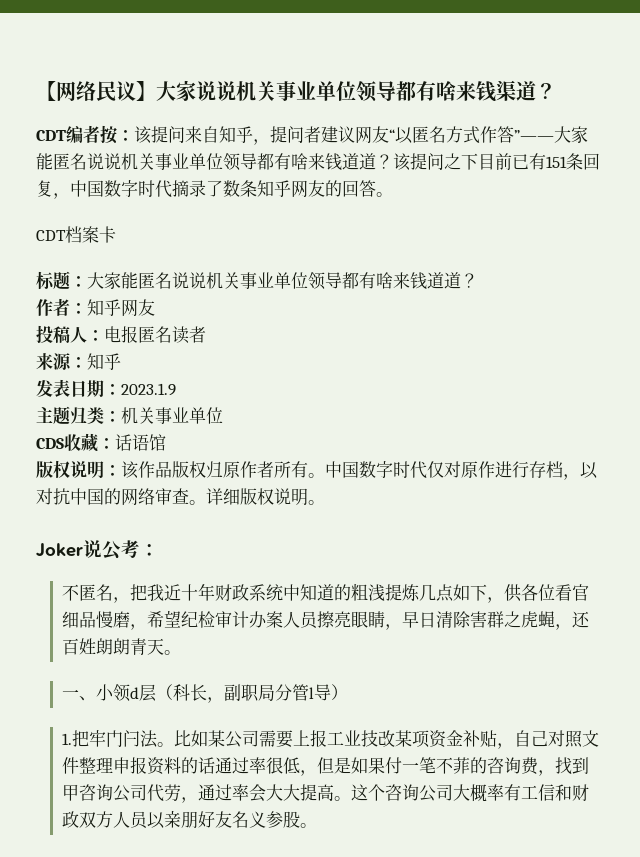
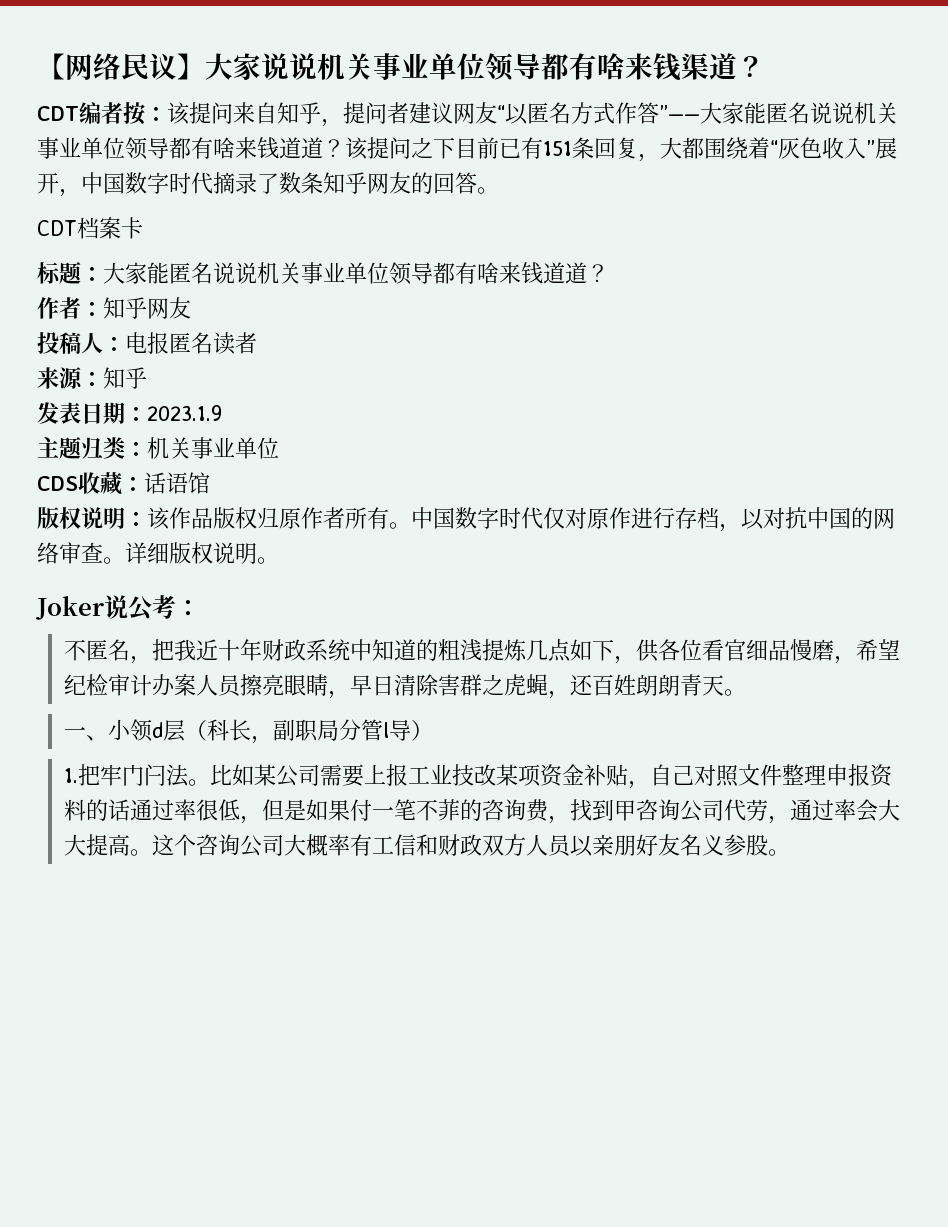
(70, 196) none -> [660,137,897,159] [37,173,81,197] 大都围绕着“灰色收入”展开，

